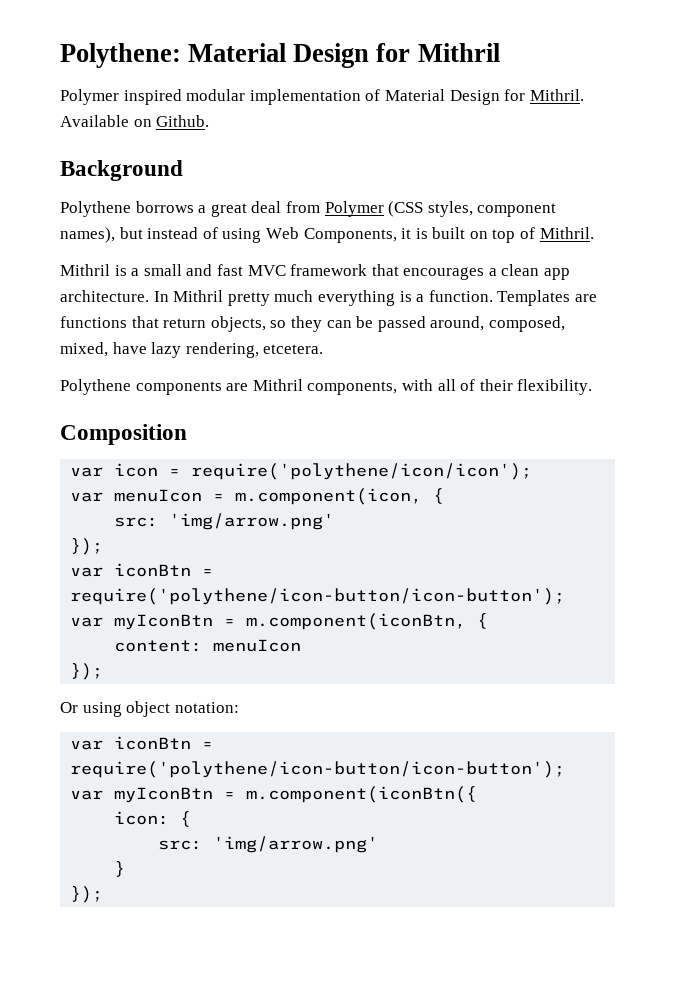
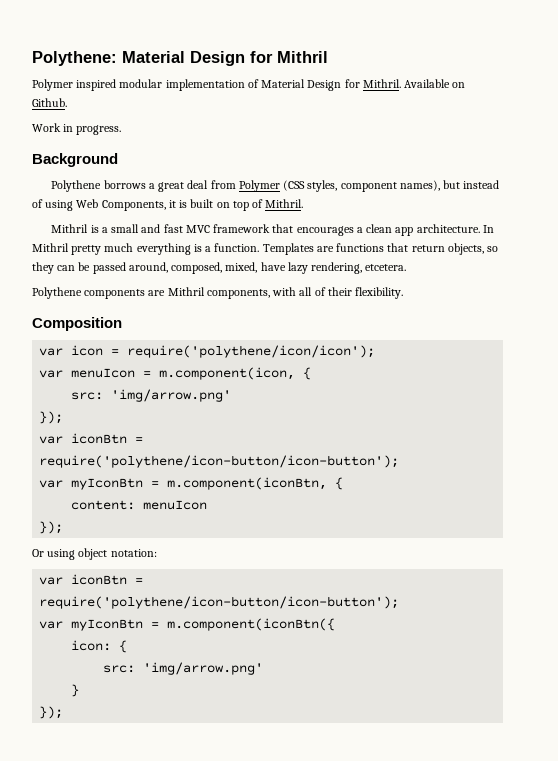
(210, 121) none -> [32,123,122,135] // Work in progress.

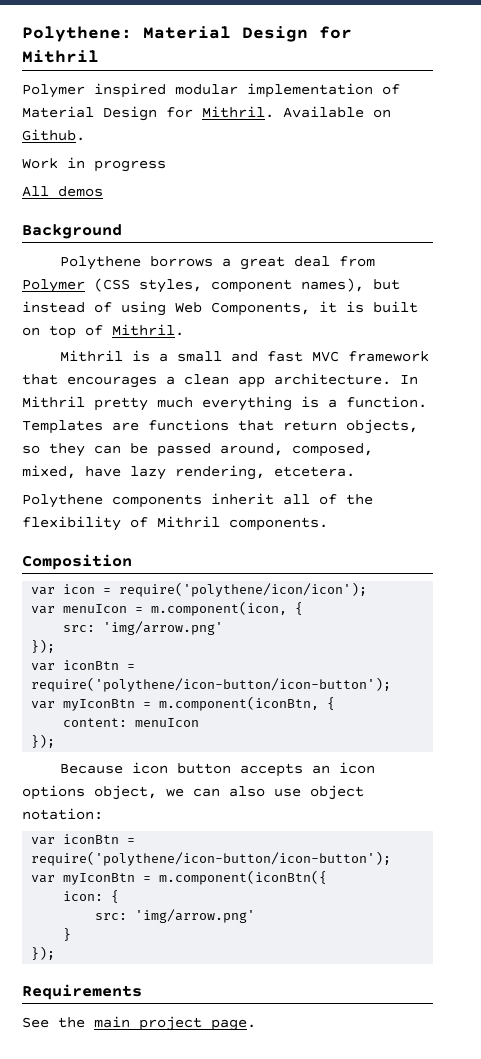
[76,125,122,135] progress. -> [94,160,166,172] [22,186,103,197] progress // All demos
[148,287,404,299] are Mithril components, with all of their flexibility. -> [211,493,373,505] [22,516,328,531] inherit all of the flexibility of Mithril components.
[32,549,76,560] Or using -> [59,762,375,777] [22,785,301,800] Because icon button accepts an icon options object, we can also use
(64, 712) none -> [22,984,142,1000] [22,1016,256,1031] // Requirements // See the main project page.

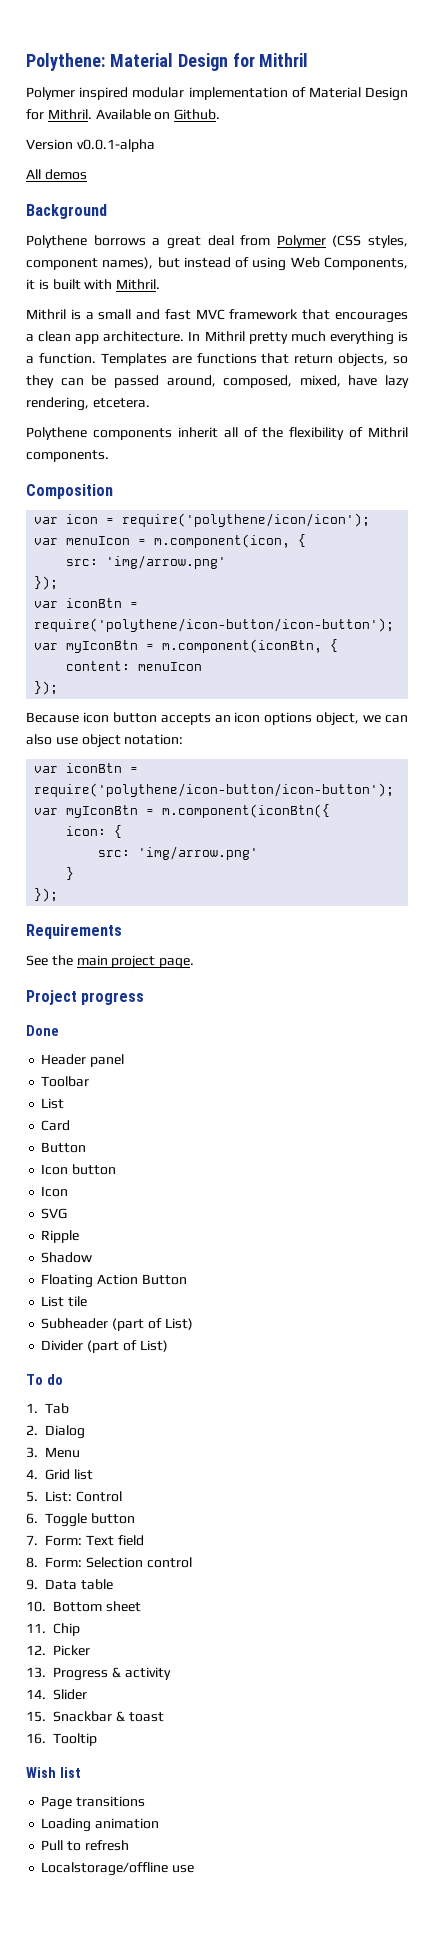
[22,157,166,172] Work in progress -> [26,139,155,152] Version v0.0.1-alpha
[22,325,103,339] on top of -> [84,279,113,290] with
(256, 1025) none -> [26,990,145,1005] [26,1025,59,1036] [41,1054,125,1067] [41,1076,90,1087] [41,1098,65,1109] [41,1120,71,1131] [41,1142,87,1153] [41,1164,117,1175] [41,1186,69,1197] [41,1208,68,1219] [41,1230,80,1243] [41,1252,93,1263] [41,1274,187,1288] [41,1296,88,1307] [41,1318,193,1331] [41,1340,168,1353] [26,1374,63,1385] [26,1403,69,1414] [26,1425,85,1439] [26,1447,80,1458] [26,1469,93,1480] [26,1491,122,1502] [26,1513,135,1527] [26,1535,144,1546] [26,1557,192,1568] [26,1579,113,1590] [26,1601,141,1612] [26,1623,80,1636] [26,1645,90,1656] [26,1667,171,1681] [26,1689,87,1700] [26,1711,164,1722] [26,1733,97,1746] [26,1767,81,1778] [41,1796,146,1810] [41,1818,160,1832] [41,1840,129,1851] [41,1862,195,1876] // Project progress // Done // Header panel // Toolbar // List // Card // Button // Icon button // Icon // SVG // Ripple // Shadow // Floating Action Button // List tile // Subheader (part of List) // Divider (part of List) // To do // 1. Tab // 2. Dialog // 3. Menu // 4. Grid list // 5. List: Control // 6. Toggle button // 7. Form: Text field // 8. Form: Selection control // 9. Data table // 10. Bottom sheet // 11. Chip // 12. Picker // 13. Progress & activity // 14. Slider // 15. Snackbar & toast // 16. Tooltip // Wish list // Page transitions // Loading animation // Pull to refresh // Localstorage/offline use

